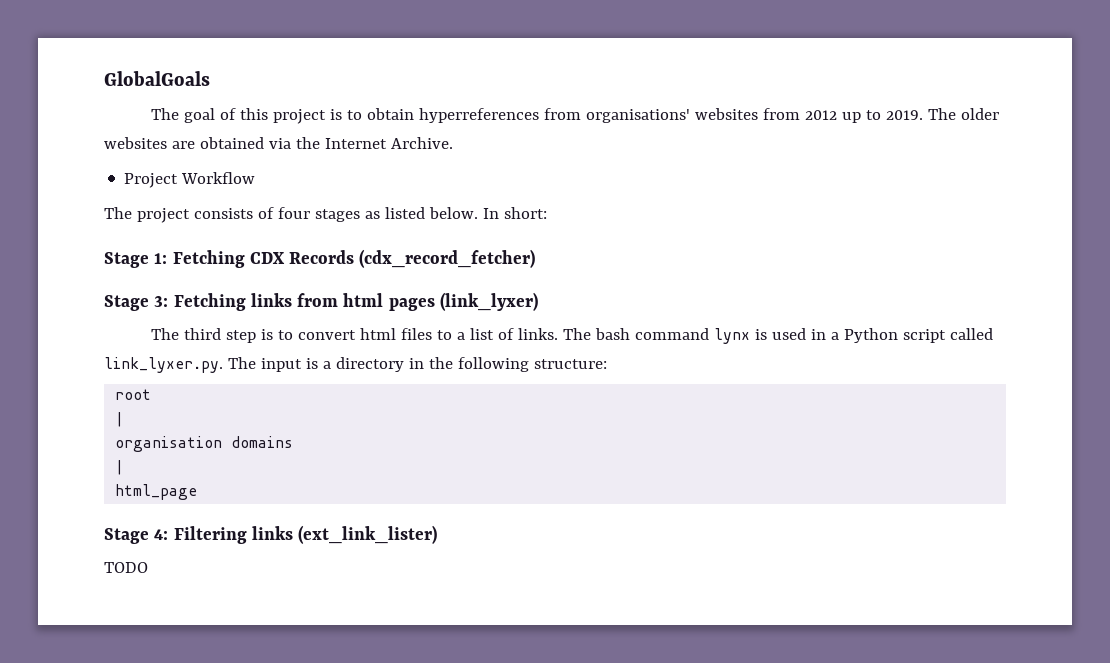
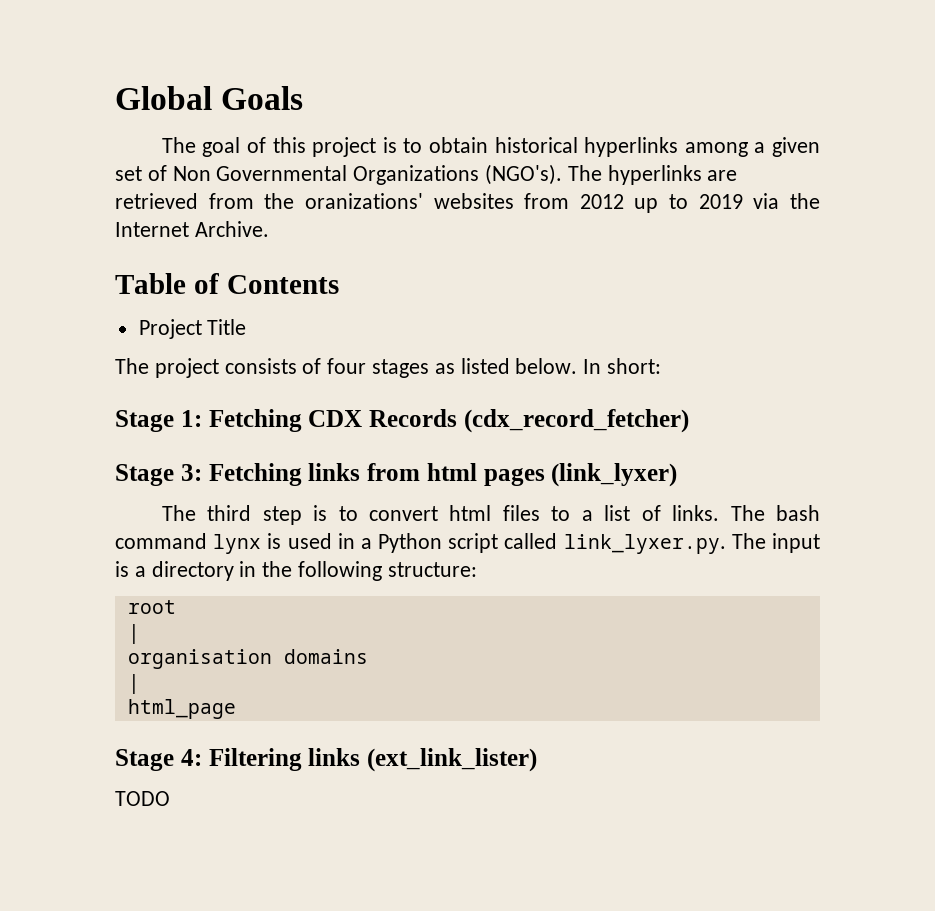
[104,71,210,86] GlobalGoals -> [115,86,304,110] Global Goals
[419,108,691,123] hyperreferences from organisations' -> [494,137,820,157] [115,164,738,185] [115,193,423,209] historical hyperlinks among a given set of Non Governmental Organizations (NGO's). The hyperlinks are retrieved from the oranizations'
[886,108,1000,120] [104,137,264,149] 2019. The older websites are obtained -> [698,194,743,209] 2019
(453, 143) none -> [115,273,339,294] // Table of Contents
[181,172,256,184] Workflow -> [207,319,247,335] Title

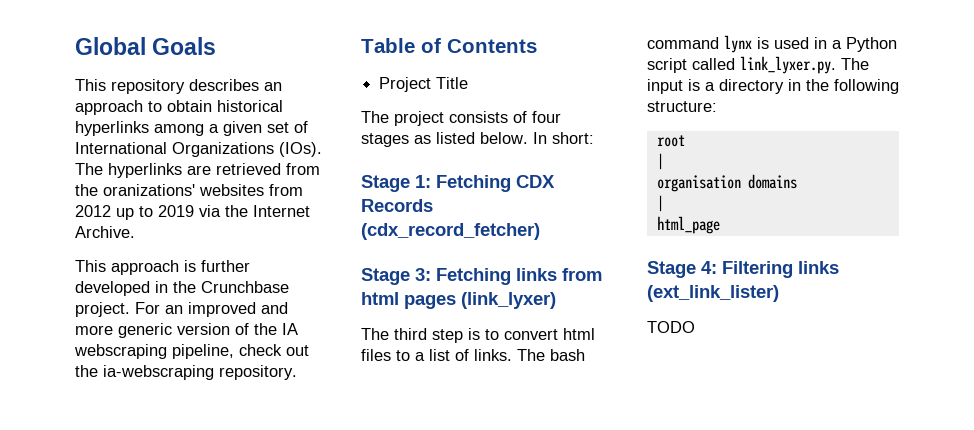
[161,137,397,157] The goal of this project is -> [75,79,282,94] [75,100,143,115] This repository describes an approach
[172,164,563,185] Non Governmental Organizations (NGO's). -> [75,142,322,157] International Organizations (IOs).
(269, 229) none -> [75,260,250,275] [75,281,289,296] [75,302,288,317] [75,323,298,338] [74,344,309,359] [75,365,297,380] // This approach is further developed in the Crunchbase project. For an improved and more generic version of the IA webscraping pipeline, check out the ia-webscraping repository.

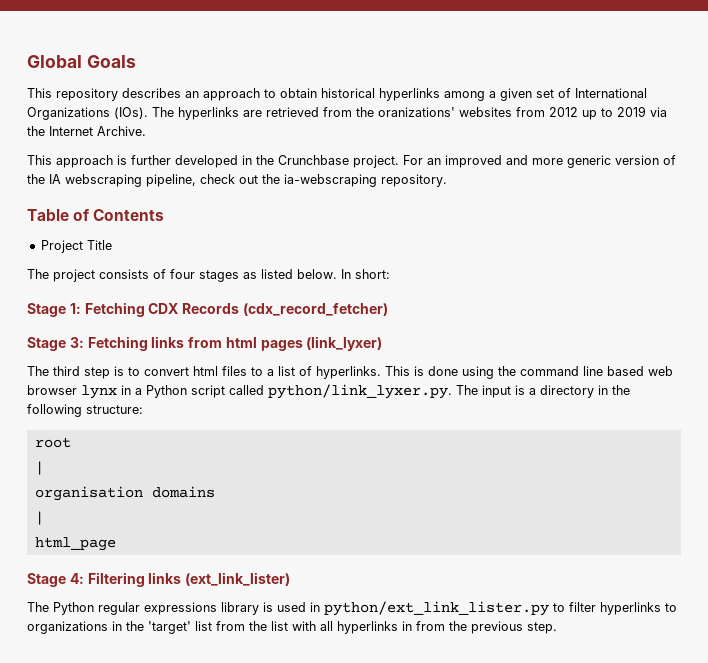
[474,349,585,361] [647,35,809,53] links. The bash command lynx is used -> [316,366,673,379] [27,385,117,399] hyperlinks. This is done using the command line based web browser lynx
[740,56,836,74] link_lyxer.py. -> [268,384,452,399] python/link_lyxer.py.
[647,321,695,333] TODO -> [27,601,677,616] [27,621,557,634] The Python regular expressions library is used in python/ext_link_lister.py to filter hyperlinks to organizations in the 'target' list from the list with all hyperlinks in from the previous step.

